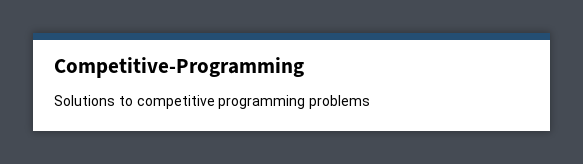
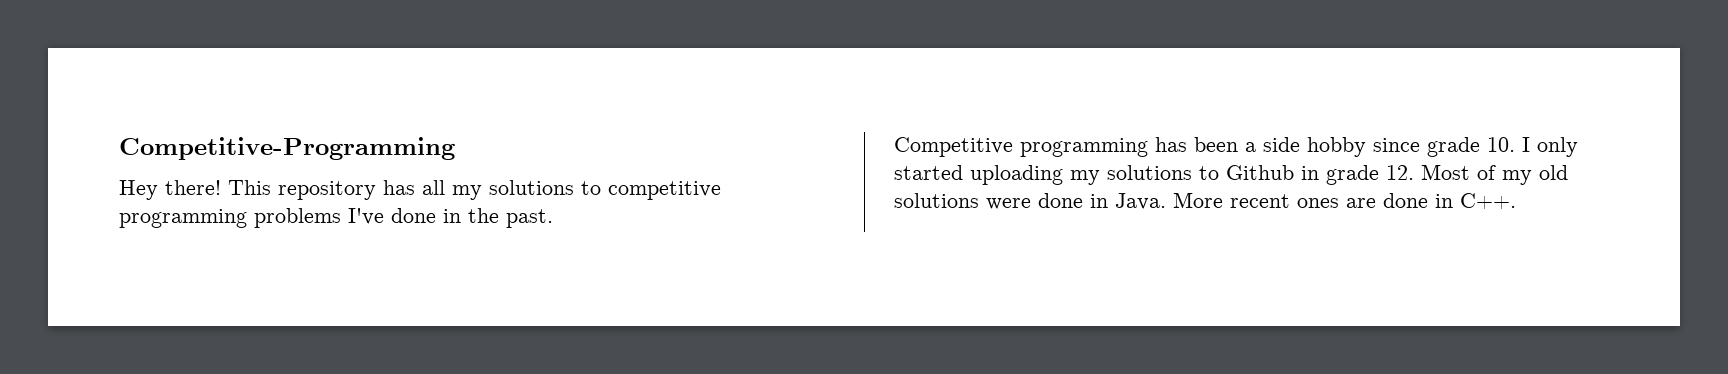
[54,95,371,109] Solutions to competitive programming problems -> [119,180,721,200] [119,208,553,228] [894,137,1578,157] [894,164,1568,185] [894,192,1516,210] Hey there! This repository has all my solutions to competitive programming problems I've done in the past. // Competitive programming has been a side hobby since grade 10. I only started uploading my solutions to Github in grade 12. Most of my old solutions were done in Java. More recent ones are done in C++.

